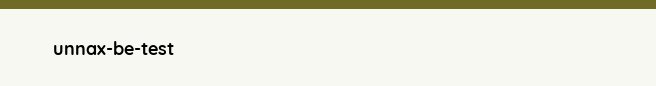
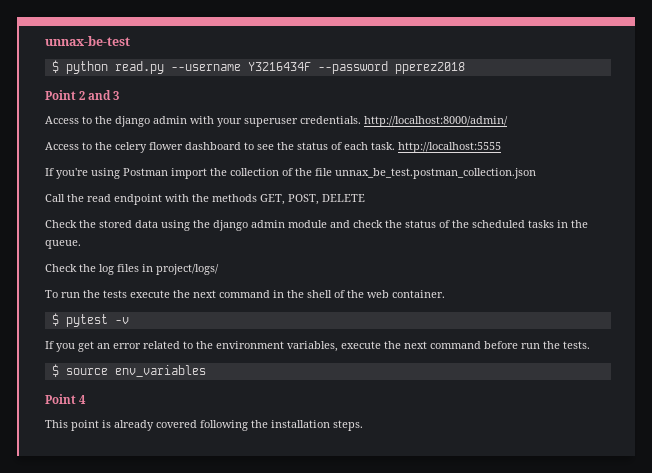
(174, 48) none -> [51,60,465,74] [45,90,120,100] [45,116,508,127] [45,142,501,153] [45,168,536,179] [45,194,365,205] [45,220,588,231] [45,240,81,249] [45,264,219,275] [45,290,445,298] [51,313,129,327] [45,341,590,352] [51,364,206,377] [45,394,87,404] [45,420,363,431] // $ python read.py --username Y3216434F --password pperez2018 // Point 2 and 3 // Access to the django admin with your superuser credentials. http://localhost:8000/admin/ // Access to the celery flower dashboard to see the status of each task. http://localhost:5555 // If you're using Postman import the collection of the file unnax_be_test.postman_collection.json // Call the read endpoint with the methods GET, POST, DELETE // Check the stored data using the django admin module and check the status of the scheduled tasks in the queue. // Check the log files in project/logs/ // To run the tests execute the next command in the shell of the web container. // $ pytest -v // If you get an error related to the environment variables, execute the next command before run the tests. // $ source env_variables // Point 4 // This point is already covered following the installation steps.

